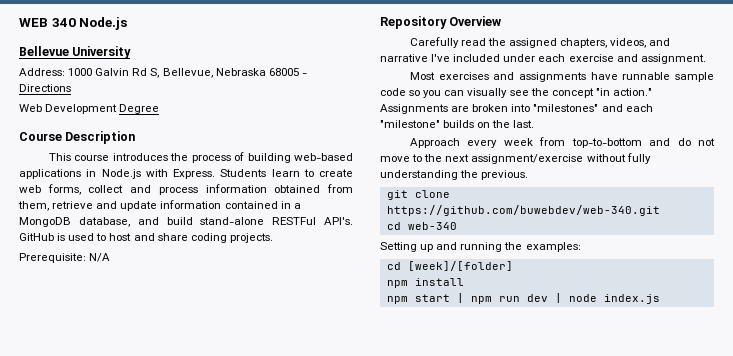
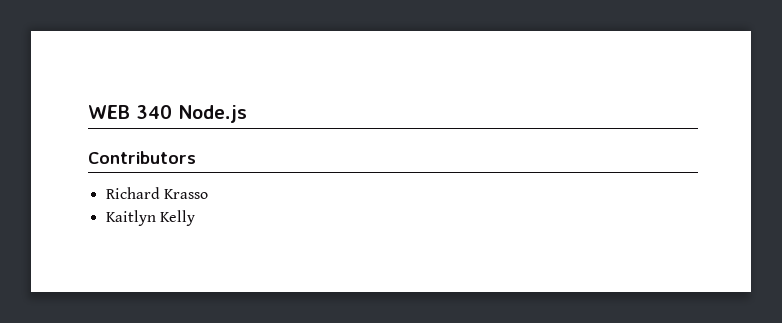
[19,46,132,59] [19,68,307,78] [19,84,71,92] [19,104,160,114] [19,131,136,144] [48,152,353,163] [19,169,353,179] [19,184,353,195] [18,200,301,211] [19,217,354,227] [19,233,273,243] [19,253,111,263] [380,16,502,29] [409,37,671,48] [380,54,706,64] [409,72,714,82] [380,88,652,98] [380,104,653,114] [380,120,535,128] [409,137,715,148] [380,153,651,164] [380,170,529,180] [386,190,450,200] [386,205,660,216] [386,222,457,230] [380,242,581,252] [386,261,513,271] [386,278,464,288] [386,293,660,304] Bellevue University // Address: 1000 Galvin Rd S, Bellevue, Nebraska 68005 - Directions // Web Development Degree // Course Description // This course introduces the process of building web-based applications in Node.js with Express. Students learn to create web forms, collect and process information obtained from them, retrieve and update information contained in a MongoDB database, and build stand-alone RESTFul API's. GitHub is used to host and share coding projects. // Prerequisite: N/A // Repository Overview // Carefully read the assigned chapters, videos, and narrative I've included under each exercise and assignment. // Most exercises and assignments have runnable sample code so you can visually see the concept "in action." Assignments are broken into "milestones" and each "milestone" builds on the last. // Approach every week from top-to-bottom and do not move to the next assignment/exercise without fully understanding the previous. // git clone https://github.com/buwebdev/web-340.git // cd web-340 // Setting up and running the examples: // cd [week]/[folder] // npm install // npm start | npm run dev | node index.js -> [88,151,196,164] [105,187,208,199] [105,210,195,226] Contributors // Richard Krasso // Kaitlyn Kelly

